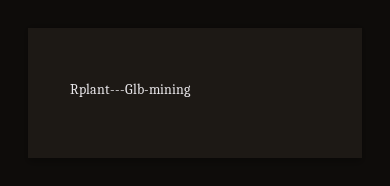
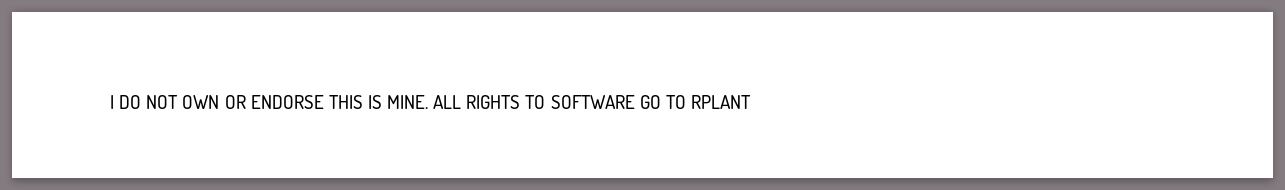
[70,83,191,97] Rplant---Glb-mining -> [110,95,751,109] I DO NOT OWN OR ENDORSE THIS IS MINE. ALL RIGHTS TO SOFTWARE GO TO RPLANT

